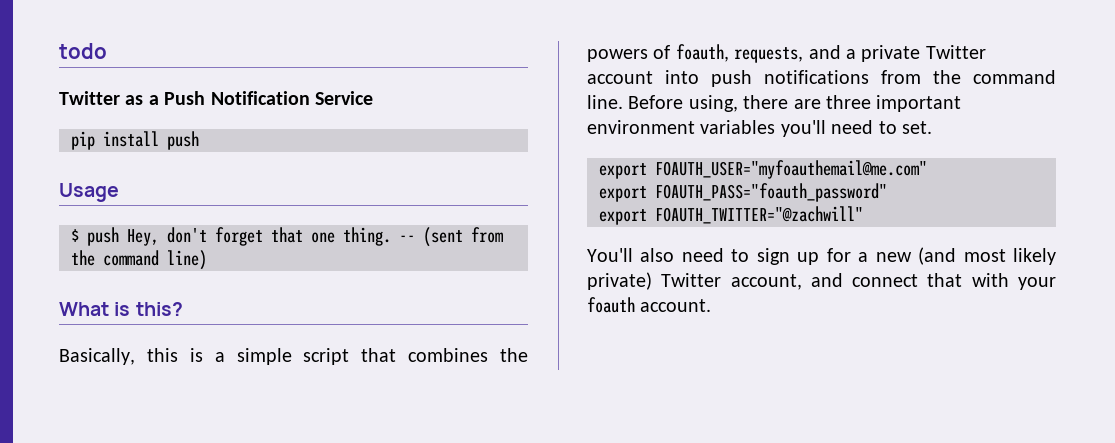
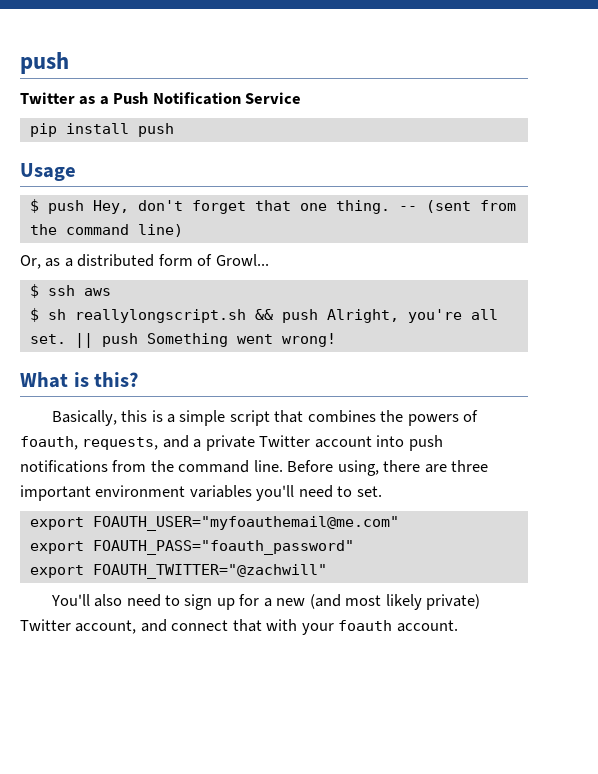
[59,43,107,59] todo -> [20,52,69,74] push
(207, 260) none -> [20,254,269,269] [29,284,111,298] [29,308,498,323] [29,333,336,348] // Or, as a distributed form of Growl... // $ ssh aws // $ sh reallylongscript.sh && push Alright, you're all set. || push Something went wrong!

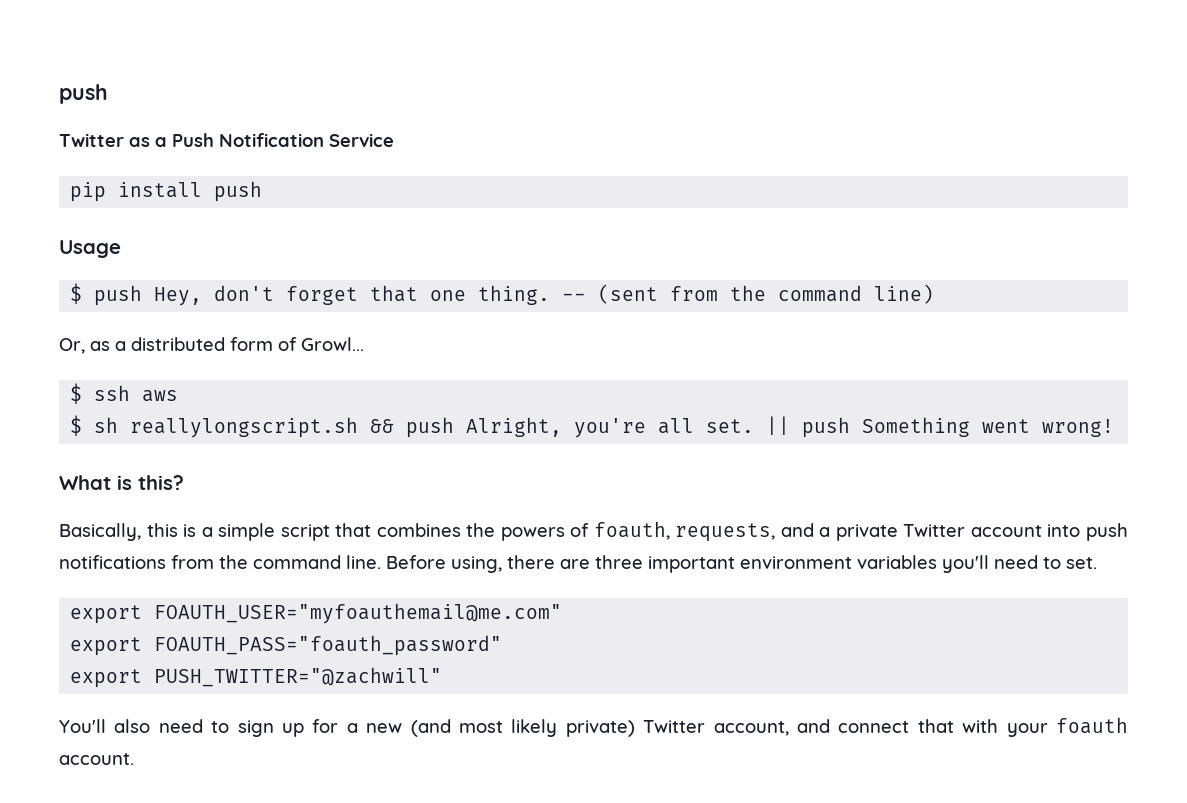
[92,564,327,579] FOAUTH_TWITTER="@zachwill" -> [154,667,443,687] PUSH_TWITTER="@zachwill"

